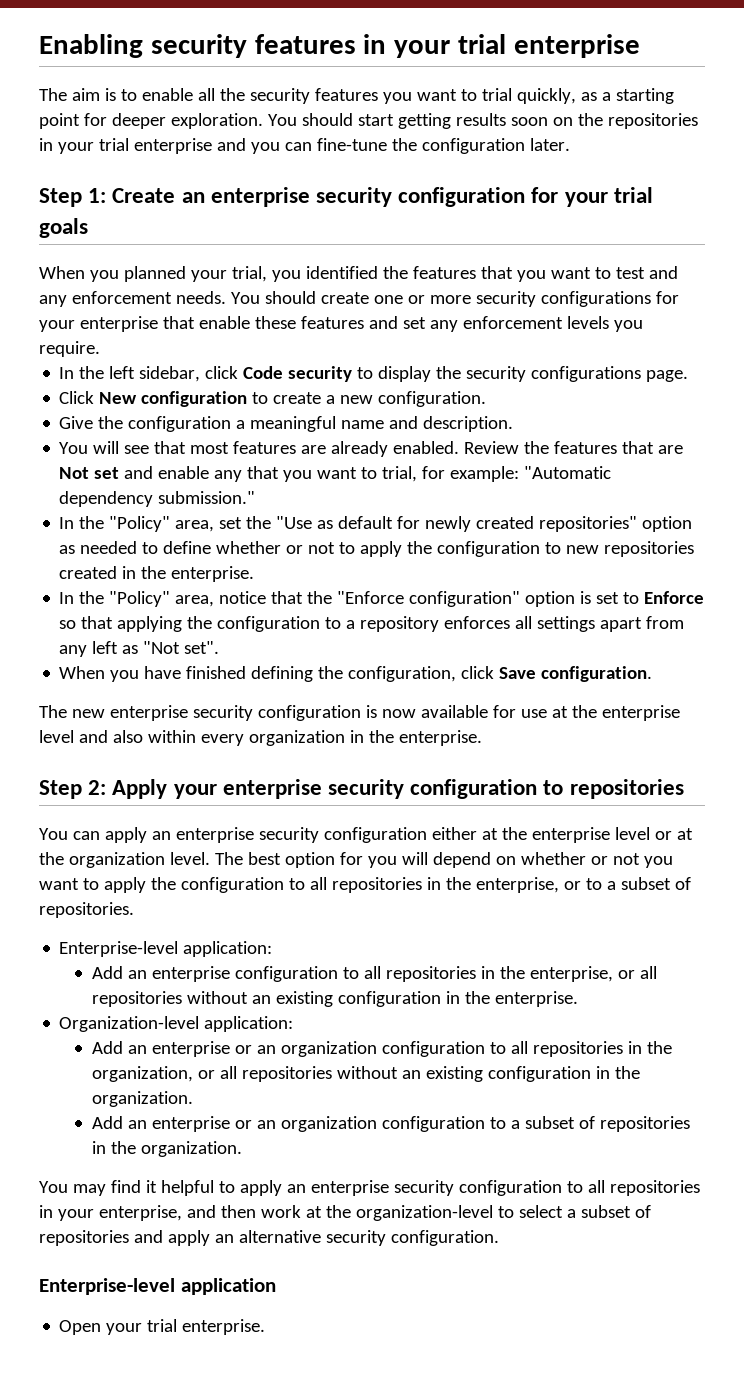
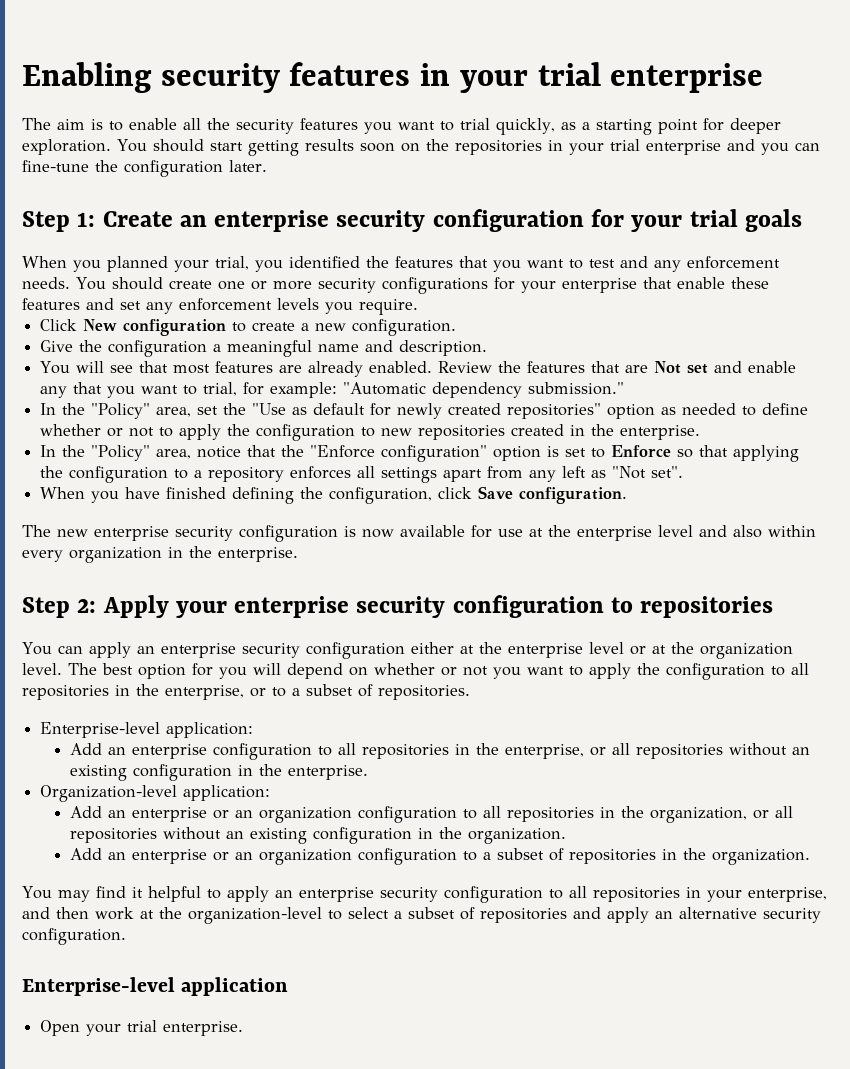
[59,366,689,382] // In the left sidebar, click Code security to display the security configurations page. -> (418, 307) none

